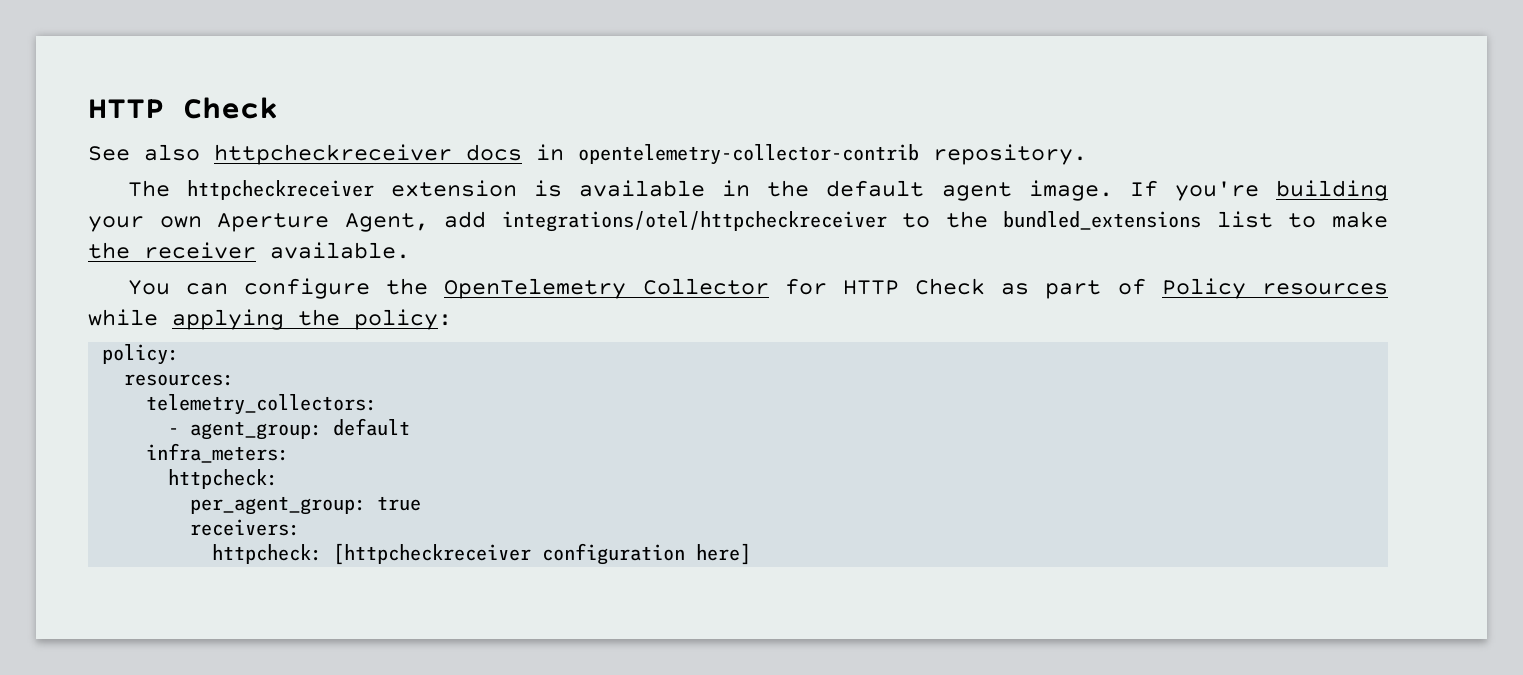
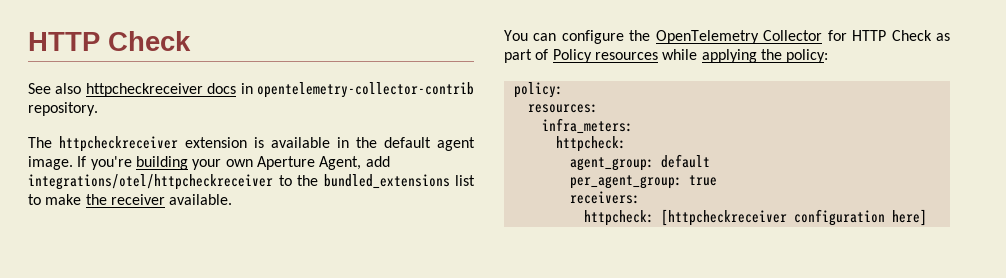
[146,394,378,415] [168,418,411,440] // telemetry_collectors: // - agent_group: default -> (598, 108) none
(279, 479) none -> [569,154,710,171] // agent_group: default

